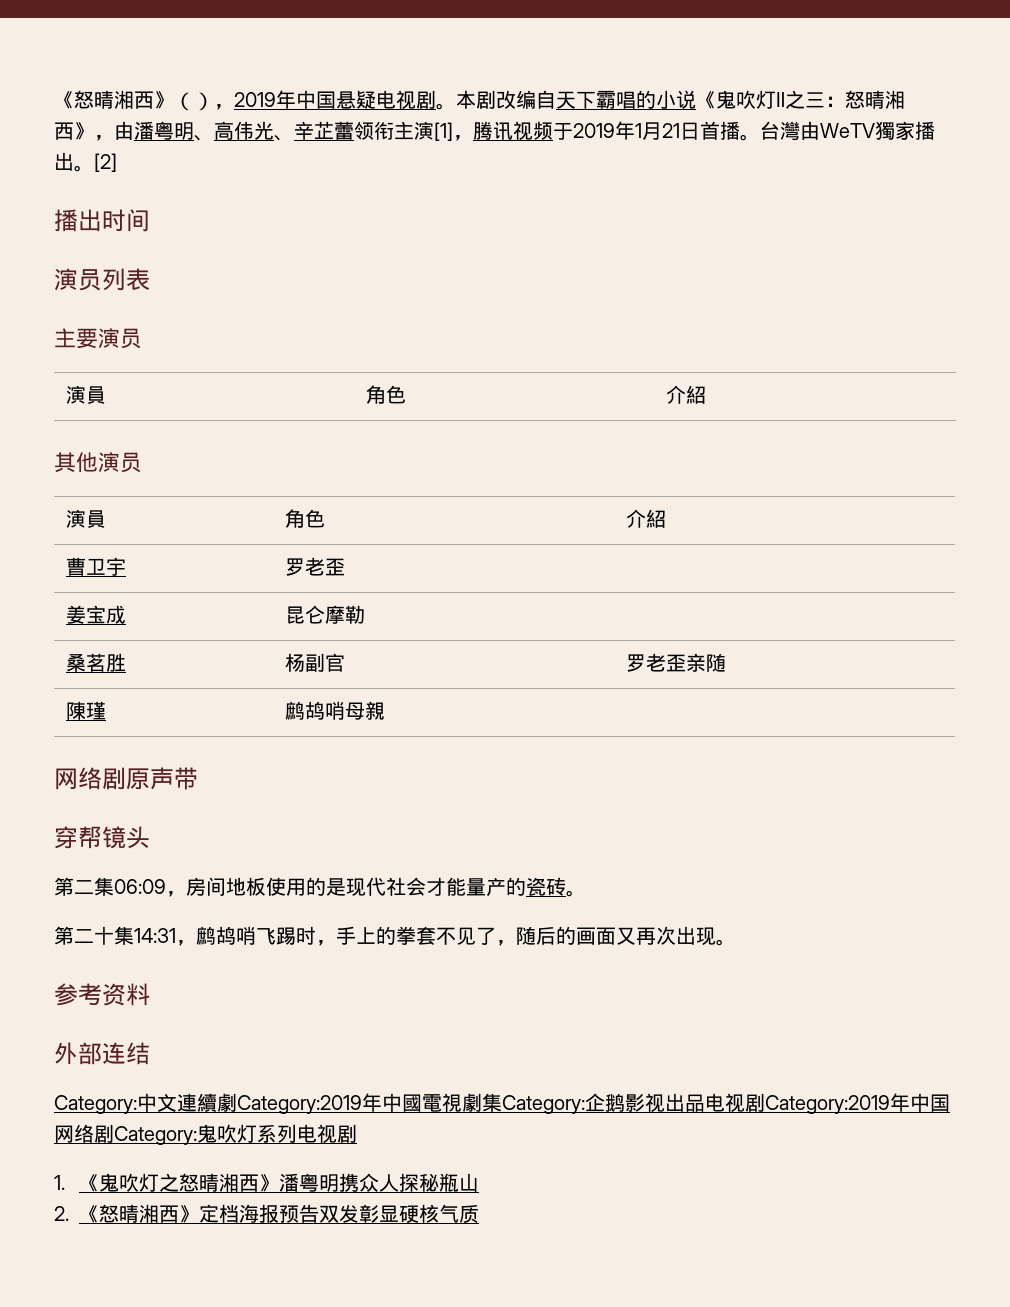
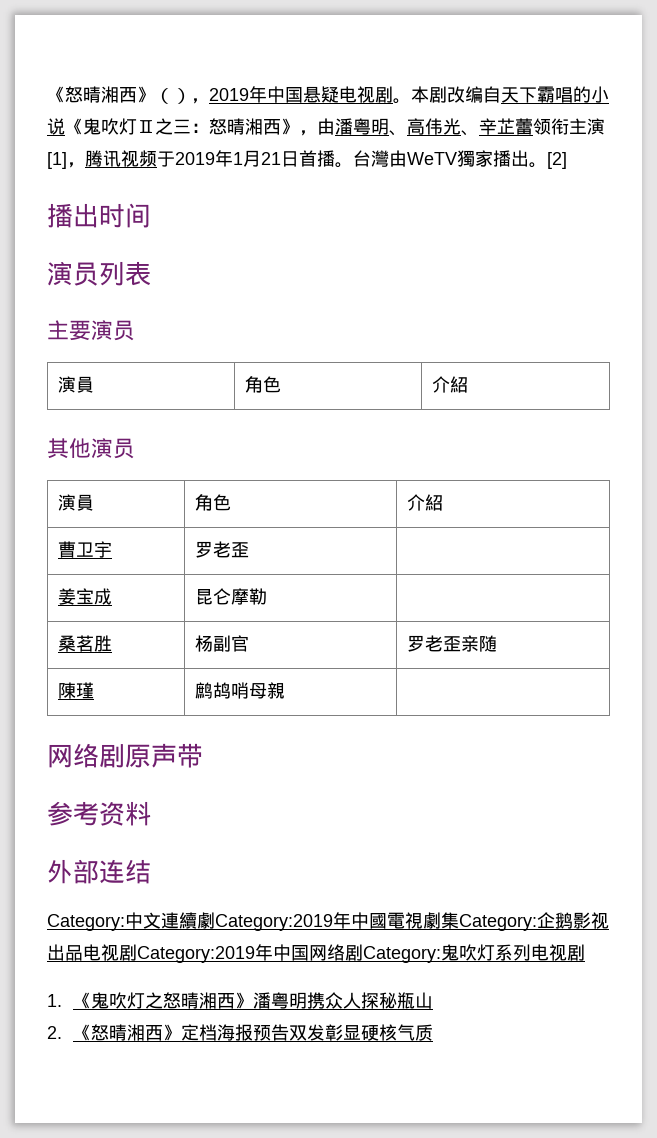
[54,826,150,849] [54,877,586,897] [54,926,736,946] // 穿帮镜头 // 第二集06:09，房间地板使用的是现代社会才能量产的瓷砖。 // 第二十集14:31，鹧鸪哨飞踢时，手上的拳套不见了，随后的画面又再次出现。 -> (203, 755) none

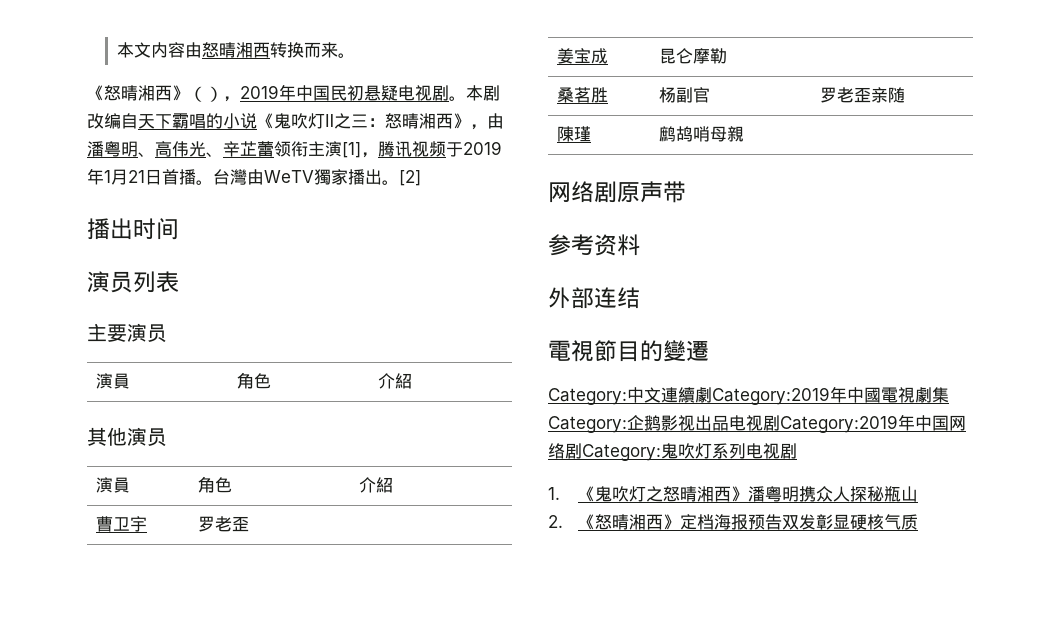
(47, 94) none -> [117,42,356,58] 本文内容由怒晴湘西转换而来。 //
(303, 95) none -> [330,85,364,101] 民初
(151, 871) none -> [548,340,709,362] // 電視節目的變遷

